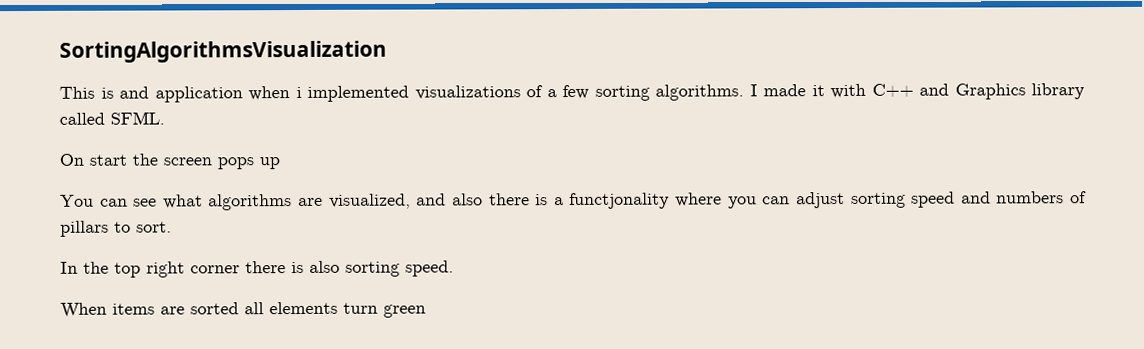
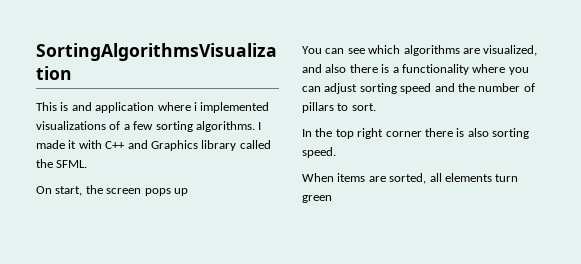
[248,86,290,101] when -> [157,102,191,111] where
(105, 118) none -> [36,159,53,168] the
[89,154,127,166] start -> [55,186,83,196] start,
[162,194,203,209] what -> [368,45,401,54] which
[569,192,671,210] functjonality -> [401,64,469,75] functionality
[996,191,1065,204] numbers -> [457,83,521,92] the number
[190,302,239,315] sorted -> [389,173,427,184] sorted,

